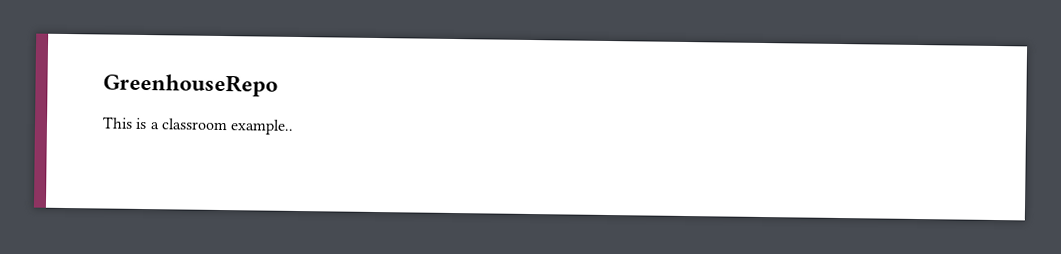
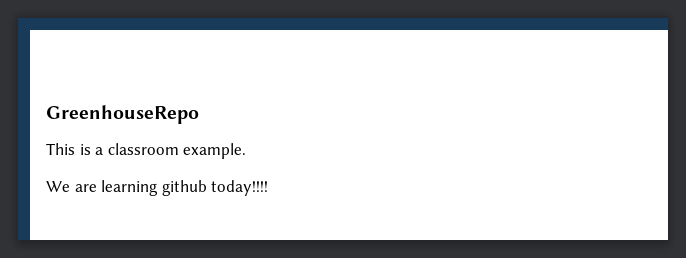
[230,119,295,135] example.. -> [183,143,247,159] [46,180,269,196] example. // We are learning github today!!!!

